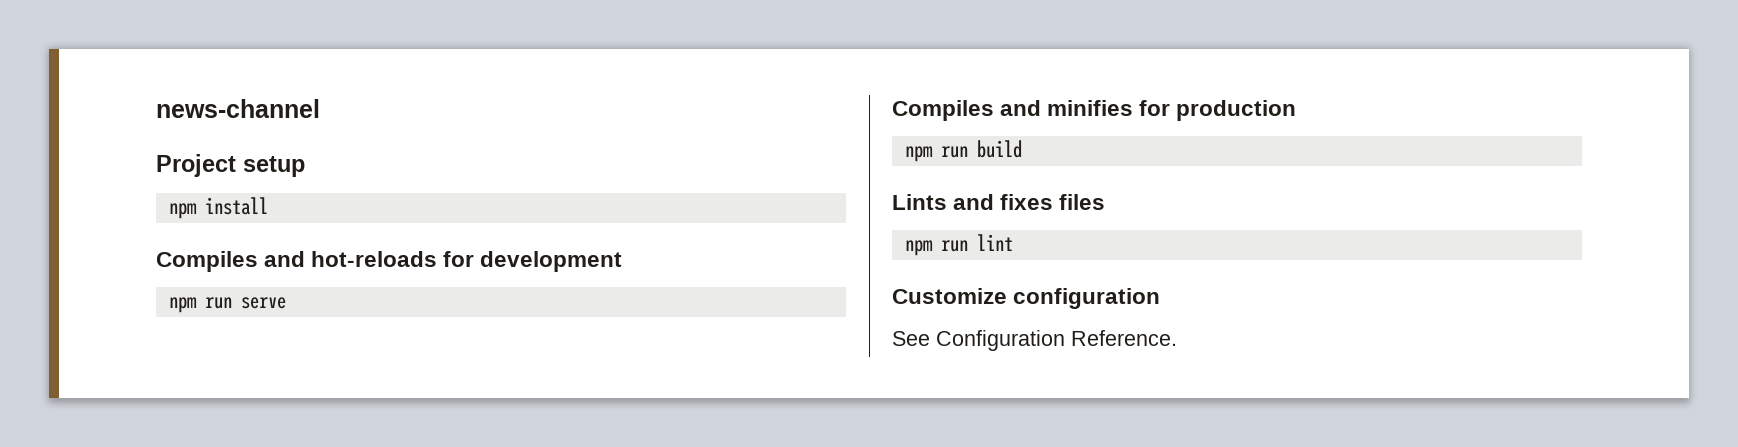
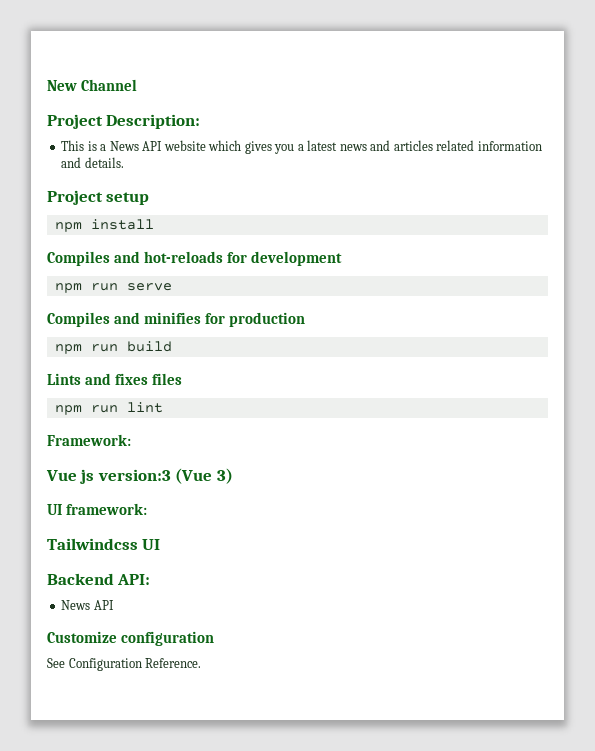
[156,99,320,118] news-channel -> [47,79,137,91] [47,114,201,129] [61,140,542,154] [61,157,124,168] New Channel // Project Description: // This is a News API website which gives you a latest news and articles related information and details.
(1013, 242) none -> [47,434,131,446] [46,468,233,484] [47,503,147,515] [47,538,161,550] [47,573,151,585] [61,600,114,610] // Framework: // Vue js version:3 (Vue 3) // UI framework: // Tailwindcss UI // Backend API: // News API

